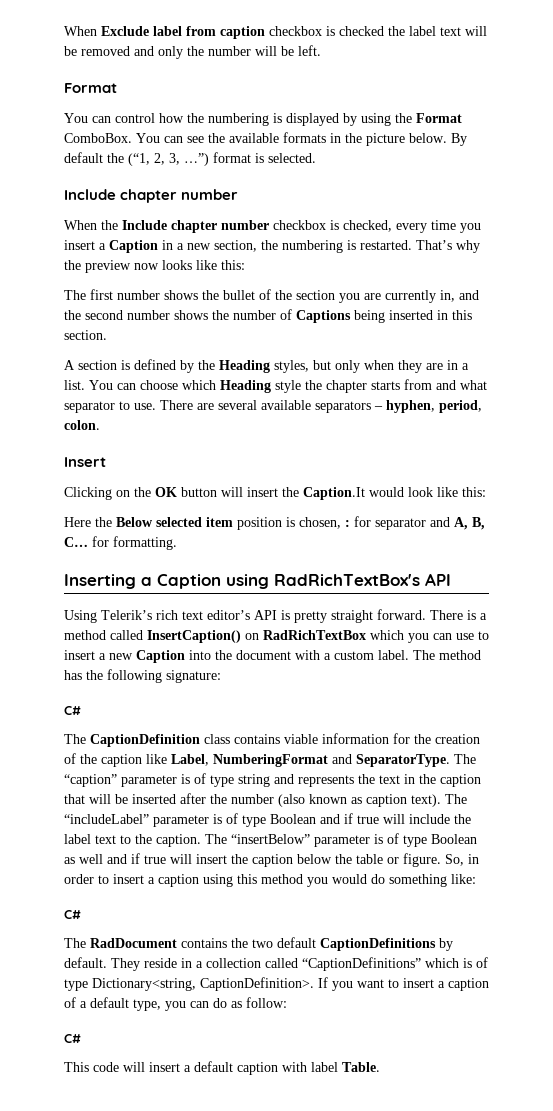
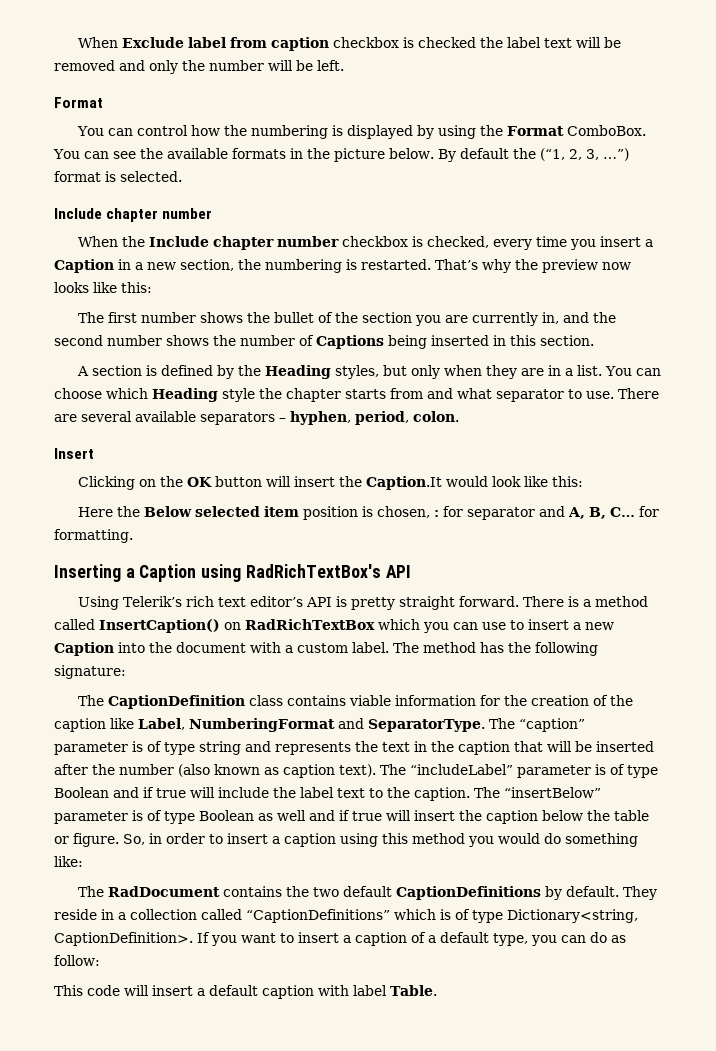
[64,706,81,715] // C# -> (126, 672) none
[64,910,81,919] // C# -> (83, 861) none
[64,1034,81,1043] // C# -> (100, 960) none

